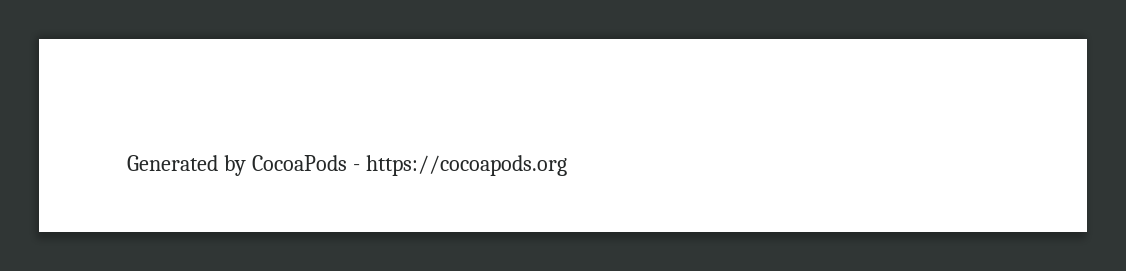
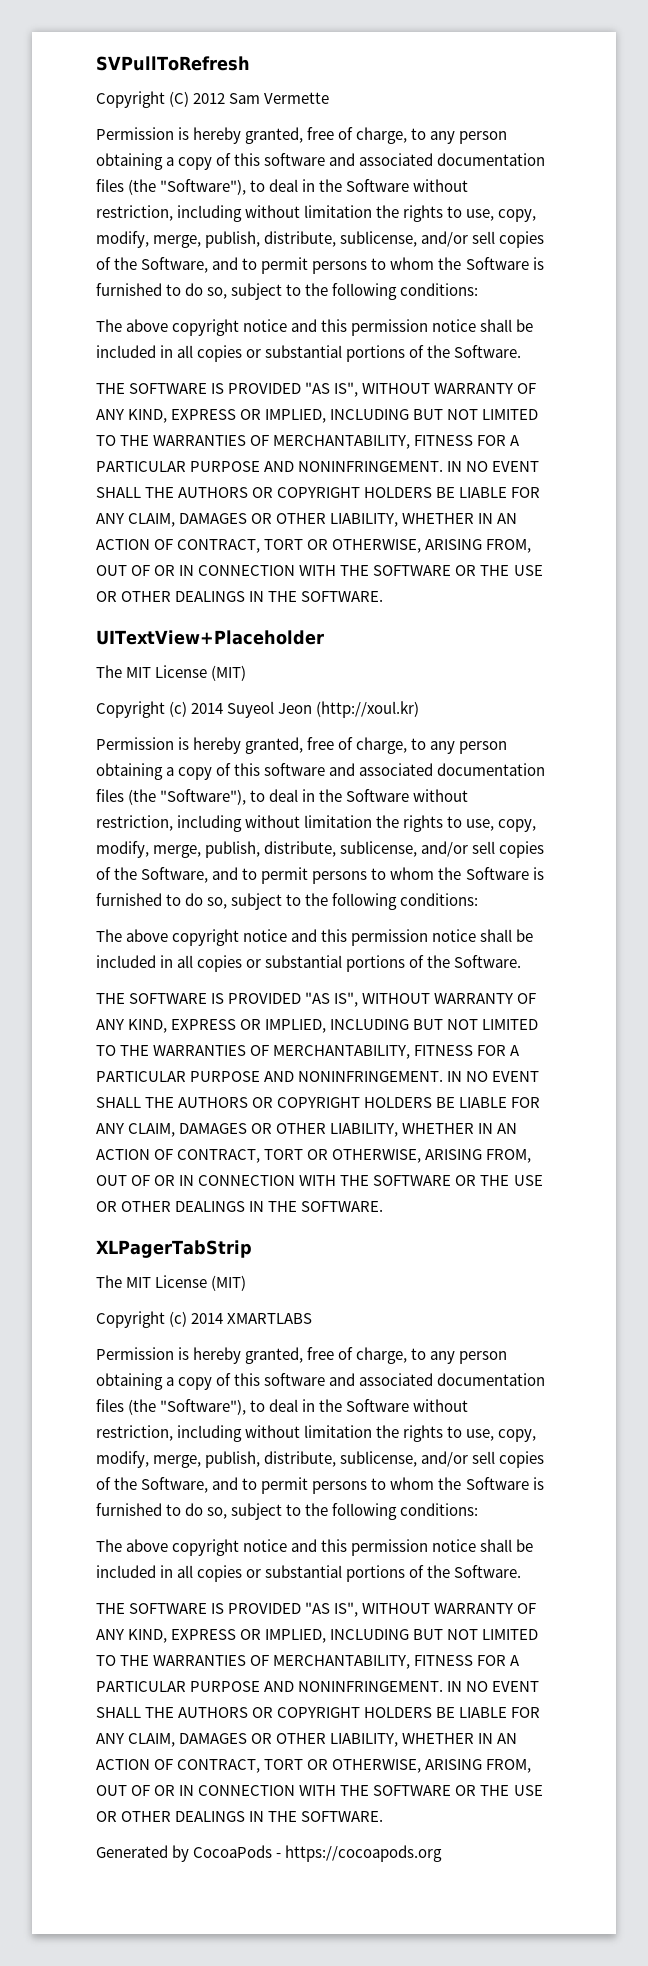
(127, 163) none -> [96,56,250,71] [96,91,330,108] [96,127,508,144] [96,153,546,170] [96,179,469,195] [96,205,537,222] [96,231,545,248] [96,257,544,274] [96,283,479,300] [96,319,534,336] [96,345,522,362] [96,382,537,397] [96,409,539,423] [96,435,521,449] [96,461,540,472] [96,487,541,498] [96,513,518,527] [96,539,532,553] [96,565,543,576] [96,591,384,602] [96,630,324,645] [96,665,247,681] [96,701,420,718] [96,737,508,754] [96,763,546,780] [96,789,469,805] [96,815,537,832] [96,841,545,858] [96,867,544,884] [96,893,479,910] [96,929,534,946] [96,955,522,972] [96,992,537,1007] [96,1019,539,1033] [96,1045,521,1059] [96,1071,540,1082] [96,1097,541,1108] [96,1123,518,1137] [96,1149,532,1163] [96,1175,543,1186] [96,1201,384,1212] [96,1240,252,1258] [96,1275,247,1291] [96,1311,313,1328] [96,1347,508,1364] [96,1373,546,1390] [96,1399,469,1415] [96,1425,537,1442] [96,1451,545,1468] [96,1477,544,1494] [96,1503,479,1520] [96,1539,534,1556] [96,1565,522,1582] [96,1602,537,1617] [96,1629,539,1643] [96,1655,521,1669] [96,1681,540,1692] [96,1707,541,1718] [96,1733,518,1747] [96,1759,532,1773] [96,1785,543,1796] [96,1811,384,1822] SVPullToRefresh // Copyright (C) 2012 Sam Vermette // Permission is hereby granted, free of charge, to any person obtaining a copy of this software and associated documentation files (the "Software"), to deal in the Software without restriction, including without limitation the rights to use, copy, modify, merge, publish, distribute, sublicense, and/or sell copies of the Software, and to permit persons to whom the Software is furnished to do so, subject to the following conditions: // The above copyright notice and this permission notice shall be included in all copies or substantial portions of the Software. // THE SOFTWARE IS PROVIDED "AS IS", WITHOUT WARRANTY OF ANY KIND, EXPRESS OR IMPLIED, INCLUDING BUT NOT LIMITED TO THE WARRANTIES OF MERCHANTABILITY, FITNESS FOR A PARTICULAR PURPOSE AND NONINFRINGEMENT. IN NO EVENT SHALL THE AUTHORS OR COPYRIGHT HOLDERS BE LIABLE FOR ANY CLAIM, DAMAGES OR OTHER LIABILITY, WHETHER IN AN ACTION OF CONTRACT, TORT OR OTHERWISE, ARISING FROM, OUT OF OR IN CONNECTION WITH THE SOFTWARE OR THE USE OR OTHER DEALINGS IN THE SOFTWARE. // UITextView+Placeholder // The MIT License (MIT) // Copyright (c) 2014 Suyeol Jeon (http://xoul.kr) // Permission is hereby granted, free of charge, to any person obtaining a copy of this software and associated documentation files (the "Software"), to deal in the Software without restriction, including without limitation the rights to use, copy, modify, merge, publish, distribute, sublicense, and/or sell copies of the Software, and to permit persons to whom the Software is furnished to do so, subject to the following conditions: // The above copyright notice and this permission notice shall be included in all copies or substantial portions of the Software. // THE SOFTWARE IS PROVIDED "AS IS", WITHOUT WARRANTY OF ANY KIND, EXPRESS OR IMPLIED, INCLUDING BUT NOT LIMITED TO THE WARRANTIES OF MERCHANTABILITY, FITNESS FOR A PARTICULAR PURPOSE AND NONINFRINGEMENT. IN NO EVENT SHALL THE AUTHORS OR COPYRIGHT HOLDERS BE LIABLE FOR ANY CLAIM, DAMAGES OR OTHER LIABILITY, WHETHER IN AN ACTION OF CONTRACT, TORT OR OTHERWISE, ARISING FROM, OUT OF OR IN CONNECTION WITH THE SOFTWARE OR THE USE OR OTHER DEALINGS IN THE SOFTWARE. // XLPagerTabStrip // The MIT License (MIT) // Copyright (c) 2014 XMARTLABS // Permission is hereby granted, free of charge, to any person obtaining a copy of this software and associated documentation files (the "Software"), to deal in the Software without restriction, including without limitation the rights to use, copy, modify, merge, publish, distribute, sublicense, and/or sell copies of the Software, and to permit persons to whom the Software is furnished to do so, subject to the following conditions: // The above copyright notice and this permission notice shall be included in all copies or substantial portions of the Software. // THE SOFTWARE IS PROVIDED "AS IS", WITHOUT WARRANTY OF ANY KIND, EXPRESS OR IMPLIED, INCLUDING BUT NOT LIMITED TO THE WARRANTIES OF MERCHANTABILITY, FITNESS FOR A PARTICULAR PURPOSE AND NONINFRINGEMENT. IN NO EVENT SHALL THE AUTHORS OR COPYRIGHT HOLDERS BE LIABLE FOR ANY CLAIM, DAMAGES OR OTHER LIABILITY, WHETHER IN AN ACTION OF CONTRACT, TORT OR OTHERWISE, ARISING FROM, OUT OF OR IN CONNECTION WITH THE SOFTWARE OR THE USE OR OTHER DEALINGS IN THE SOFTWARE. //

